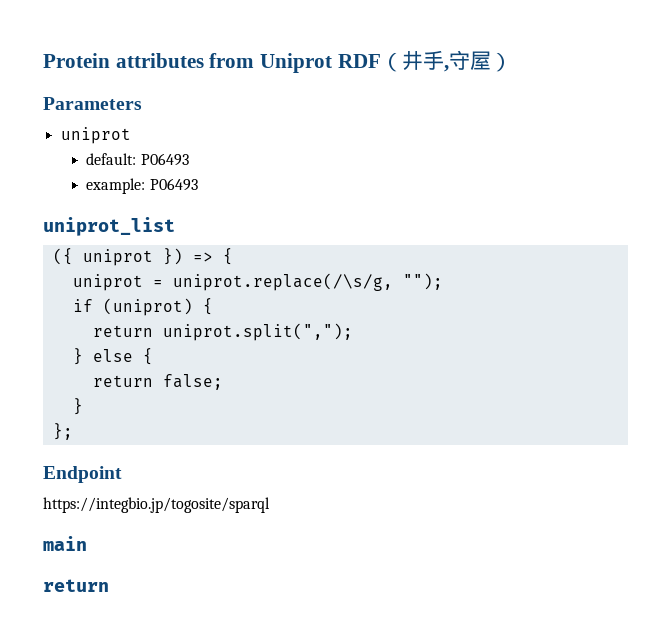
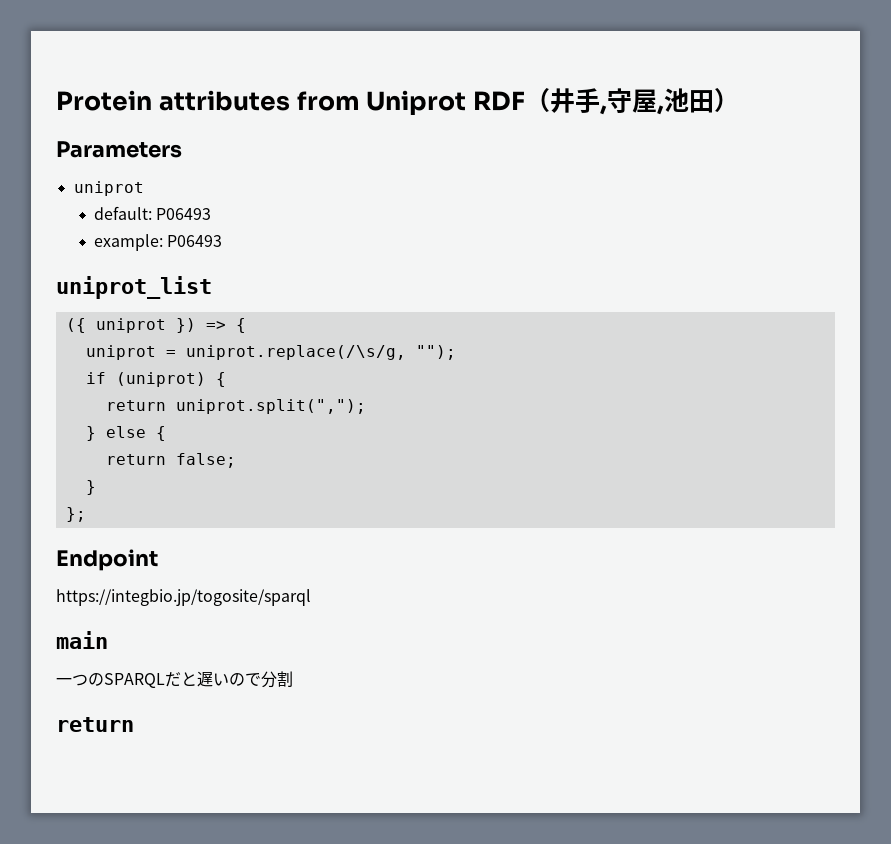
(491, 60) none -> [657,88,714,115] ,池田
(87, 543) none -> [56,671,293,688] // 一つのSPARQLだと遅いので分割

